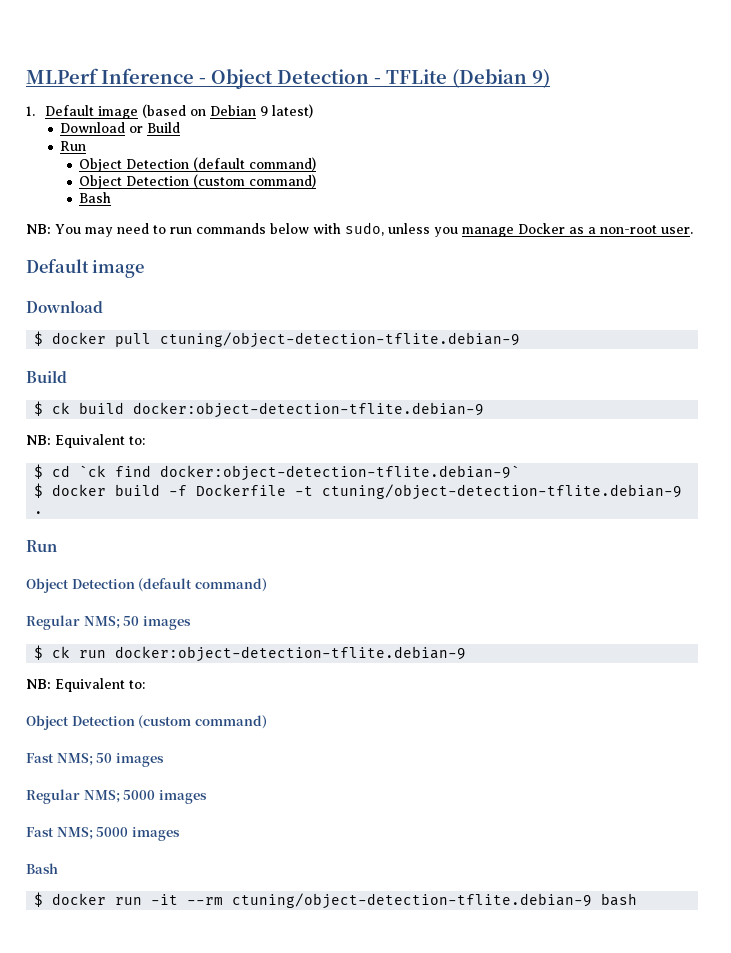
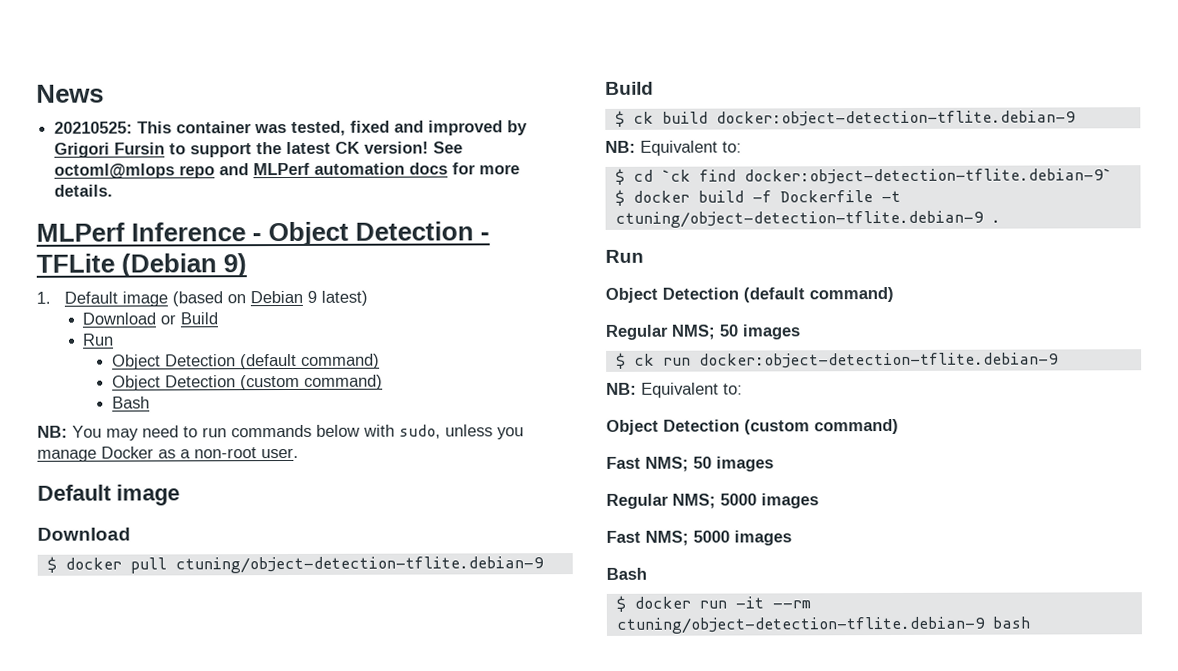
(26, 76) none -> [36,84,104,103] [54,120,529,136] [54,141,464,158] [54,162,521,179] [54,184,114,197] News // 20210525: This container was tested, fixed and improved by Grigori Fursin to support the latest CK version! See octoml@mlops repo and MLPerf automation docs for more details. //

